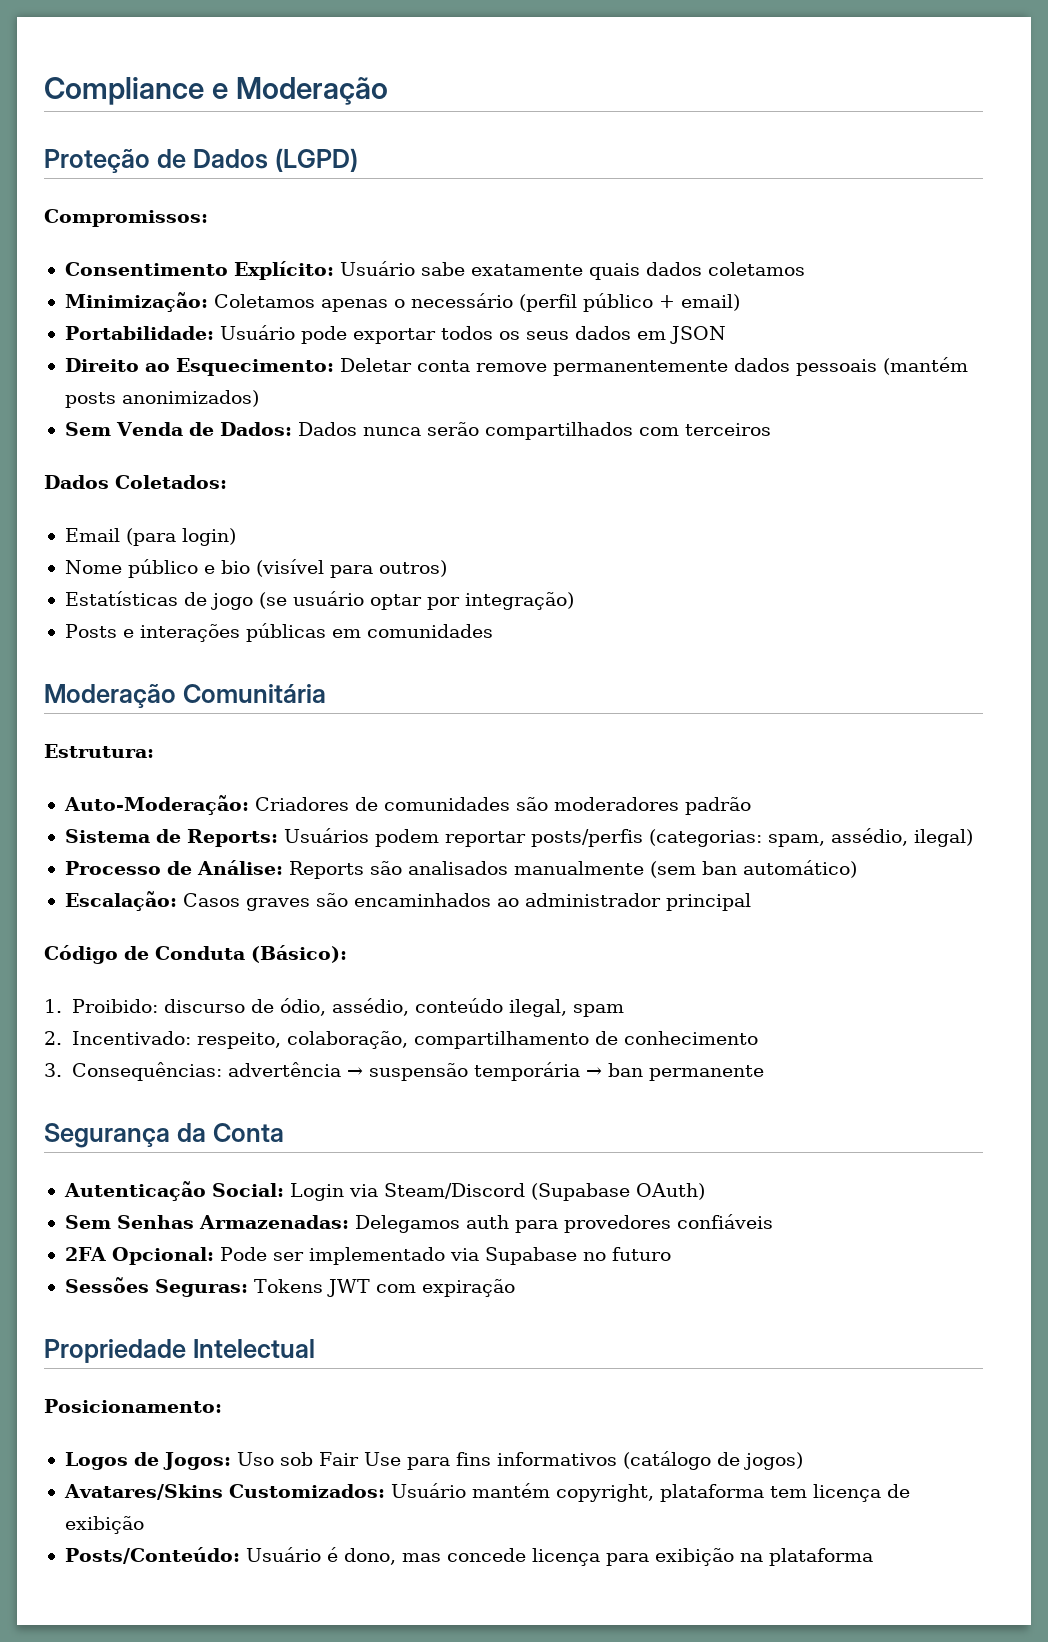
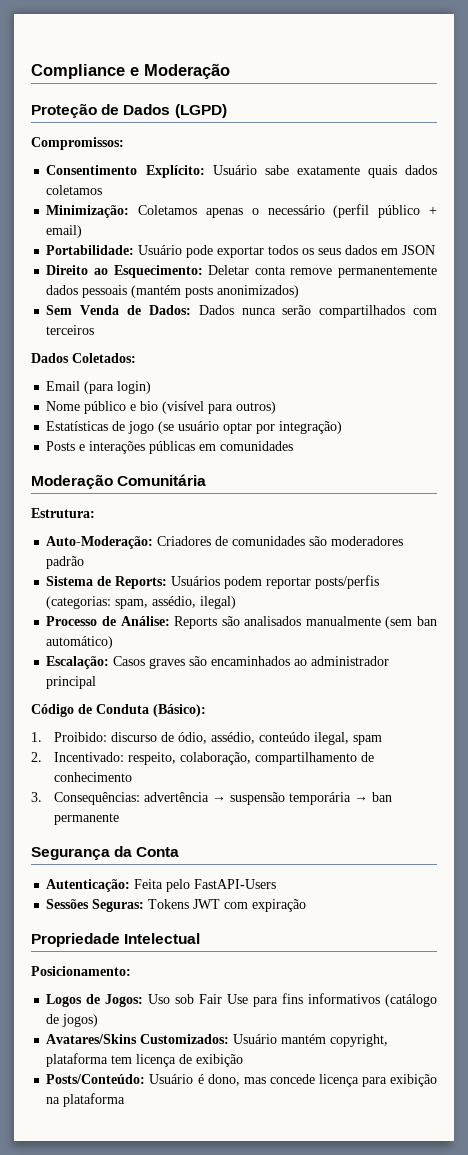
[63,1181,705,1201] [64,1214,773,1233] [64,1247,671,1265] Autenticação Social: Login via Steam/Discord (Supabase OAuth) // Sem Senhas Armazenadas: Delegamos auth para provedores confiáveis // 2FA Opcional: Pode ser implementado via Supabase no futuro -> [46,879,277,892] Autenticação: Feita pelo FastAPI-Users

